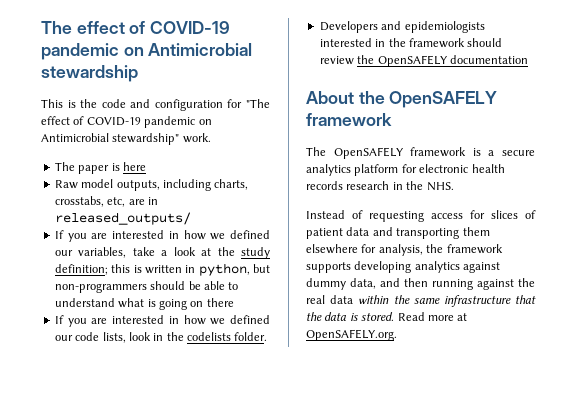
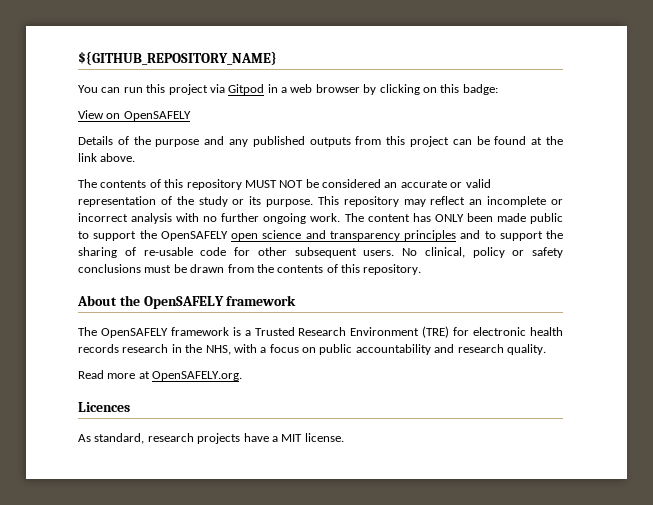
[41,21,231,34] [41,43,253,60] [41,65,138,82] [41,99,270,111] [41,116,212,128] [41,133,211,145] [54,162,146,174] [54,179,249,191] [54,196,158,207] [54,212,191,225] [54,230,270,242] [54,247,270,259] [54,263,270,276] [54,281,239,293] [54,298,234,310] [54,315,270,327] [54,332,268,343] [319,21,485,33] [319,38,503,48] [319,55,528,67] The effect of COVID-19 pandemic on Antimicrobial stewardship // This is the code and configuration for "The effect of COVID-19 pandemic on Antimicrobial stewardship" work. // The paper is here // Raw model outputs, including charts, crosstabs, etc, are in released_outputs/ // If you are interested in how we defined our variables, take a look at the study definition; this is written in python, but non-programmers should be able to understand what is going on there // If you are interested in how we defined our code lists, look in the codelists folder. // Developers and epidemiologists interested in the framework should review the OpenSAFELY documentation -> [78,51,277,65] [78,84,498,95] [78,110,191,121] [78,136,564,147] [78,153,136,162] [78,179,491,190] [78,196,564,207] [78,213,564,224] [78,230,563,241] [78,247,563,258] [78,264,422,275] ${GITHUB_REPOSITORY_NAME} // You can run this project via Gitpod in a web browser by clicking on this badge: // View on OpenSAFELY // Details of the purpose and any published outputs from this project can be found at the link above. // The contents of this repository MUST NOT be considered an accurate or valid representation of the study or its purpose. This repository may reflect an incomplete or incorrect analysis with no further ongoing work. The content has ONLY been made public to support the OpenSAFELY open science and transparency principles and to support the sharing of re-usable code for other subsequent users. No clinical, policy or safety conclusions must be drawn from the contents of this repository.
[502,150,535,156] [306,164,399,176] secure analytics platform -> [254,326,450,338] Trusted Research Environment (TRE)
[426,182,454,191] [306,210,536,222] [306,227,490,239] [306,244,503,256] [306,261,501,273] [306,278,535,290] [306,295,536,307] [306,312,468,321] [306,329,397,341] NHS. // Instead of requesting access for slices of patient data and transporting them elsewhere for analysis, the framework supports developing analytics against dummy data, and then running against the real data within the same infrastructure that the data is stored. Read more at OpenSAFELY.org. -> [205,344,546,355] [78,370,243,381] [78,402,130,412] [78,433,344,444] NHS, with a focus on public accountability and research quality. // Read more at OpenSAFELY.org. // Licences // As standard, research projects have a MIT license.

